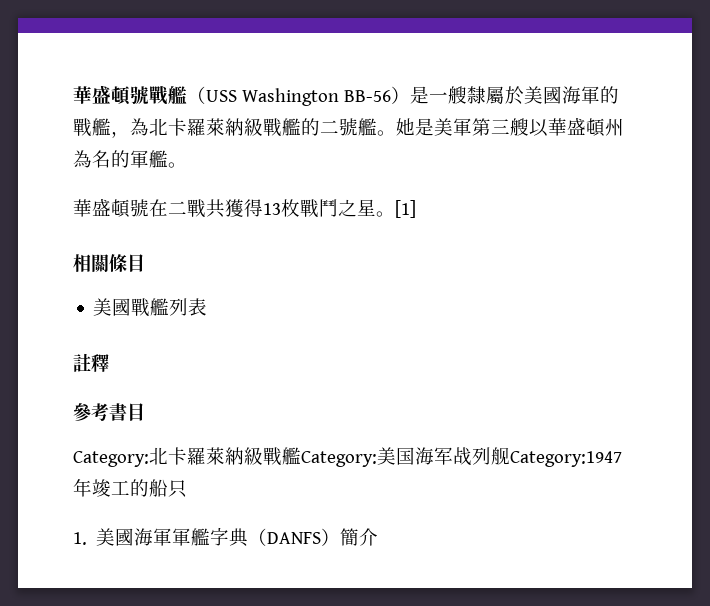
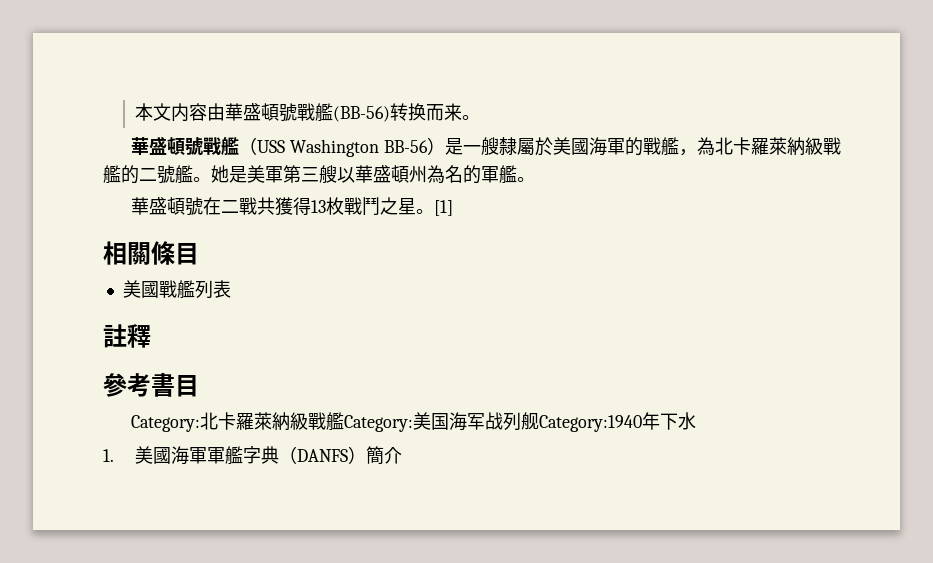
(73, 95) none -> [135,103,481,122] 本文内容由華盛頓號戰艦(BB-56)转换而来。 //
[510,451,622,467] [73,478,187,498] Category:1947年竣工的船只 -> [539,412,697,432] Category:1940年下水

